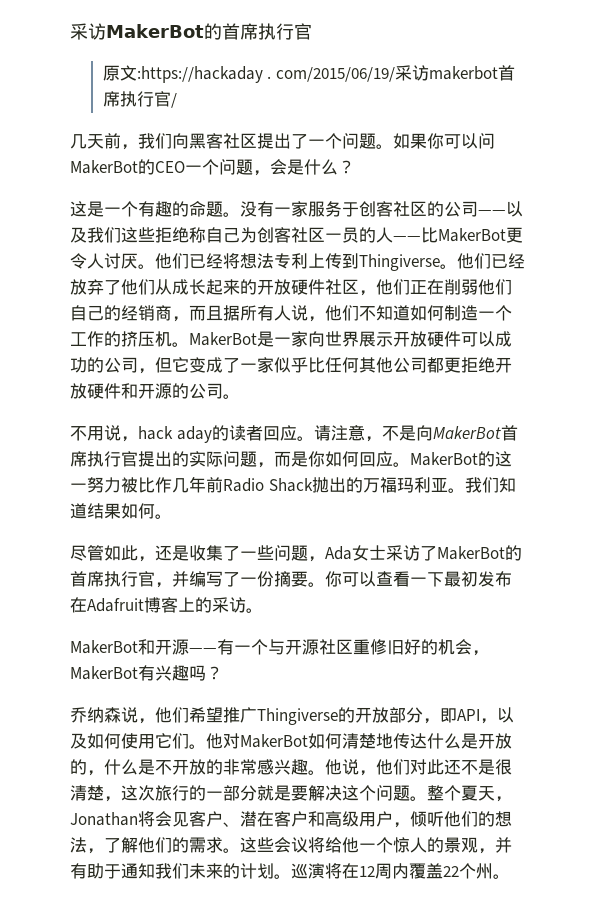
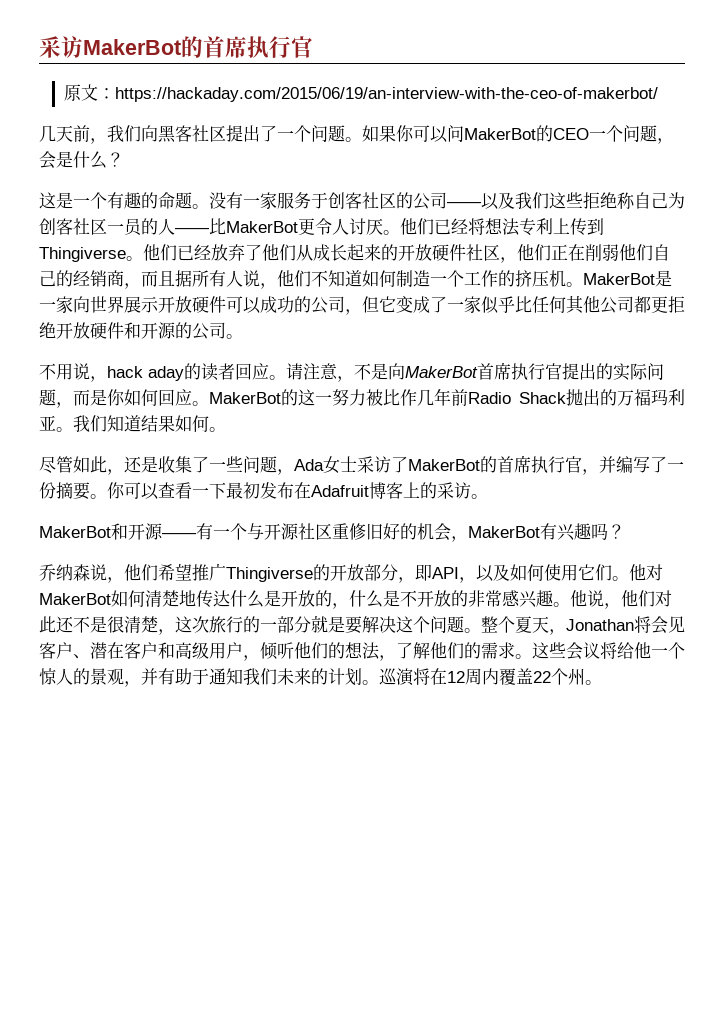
[136,65,515,83] [102,91,177,108] :https://hackaday . com/2015/06/19/采访makerbot首席执行官/ -> [98,87,659,102] ：https://hackaday.com/2015/06/19/an-interview-with-the-ceo-of-makerbot/

